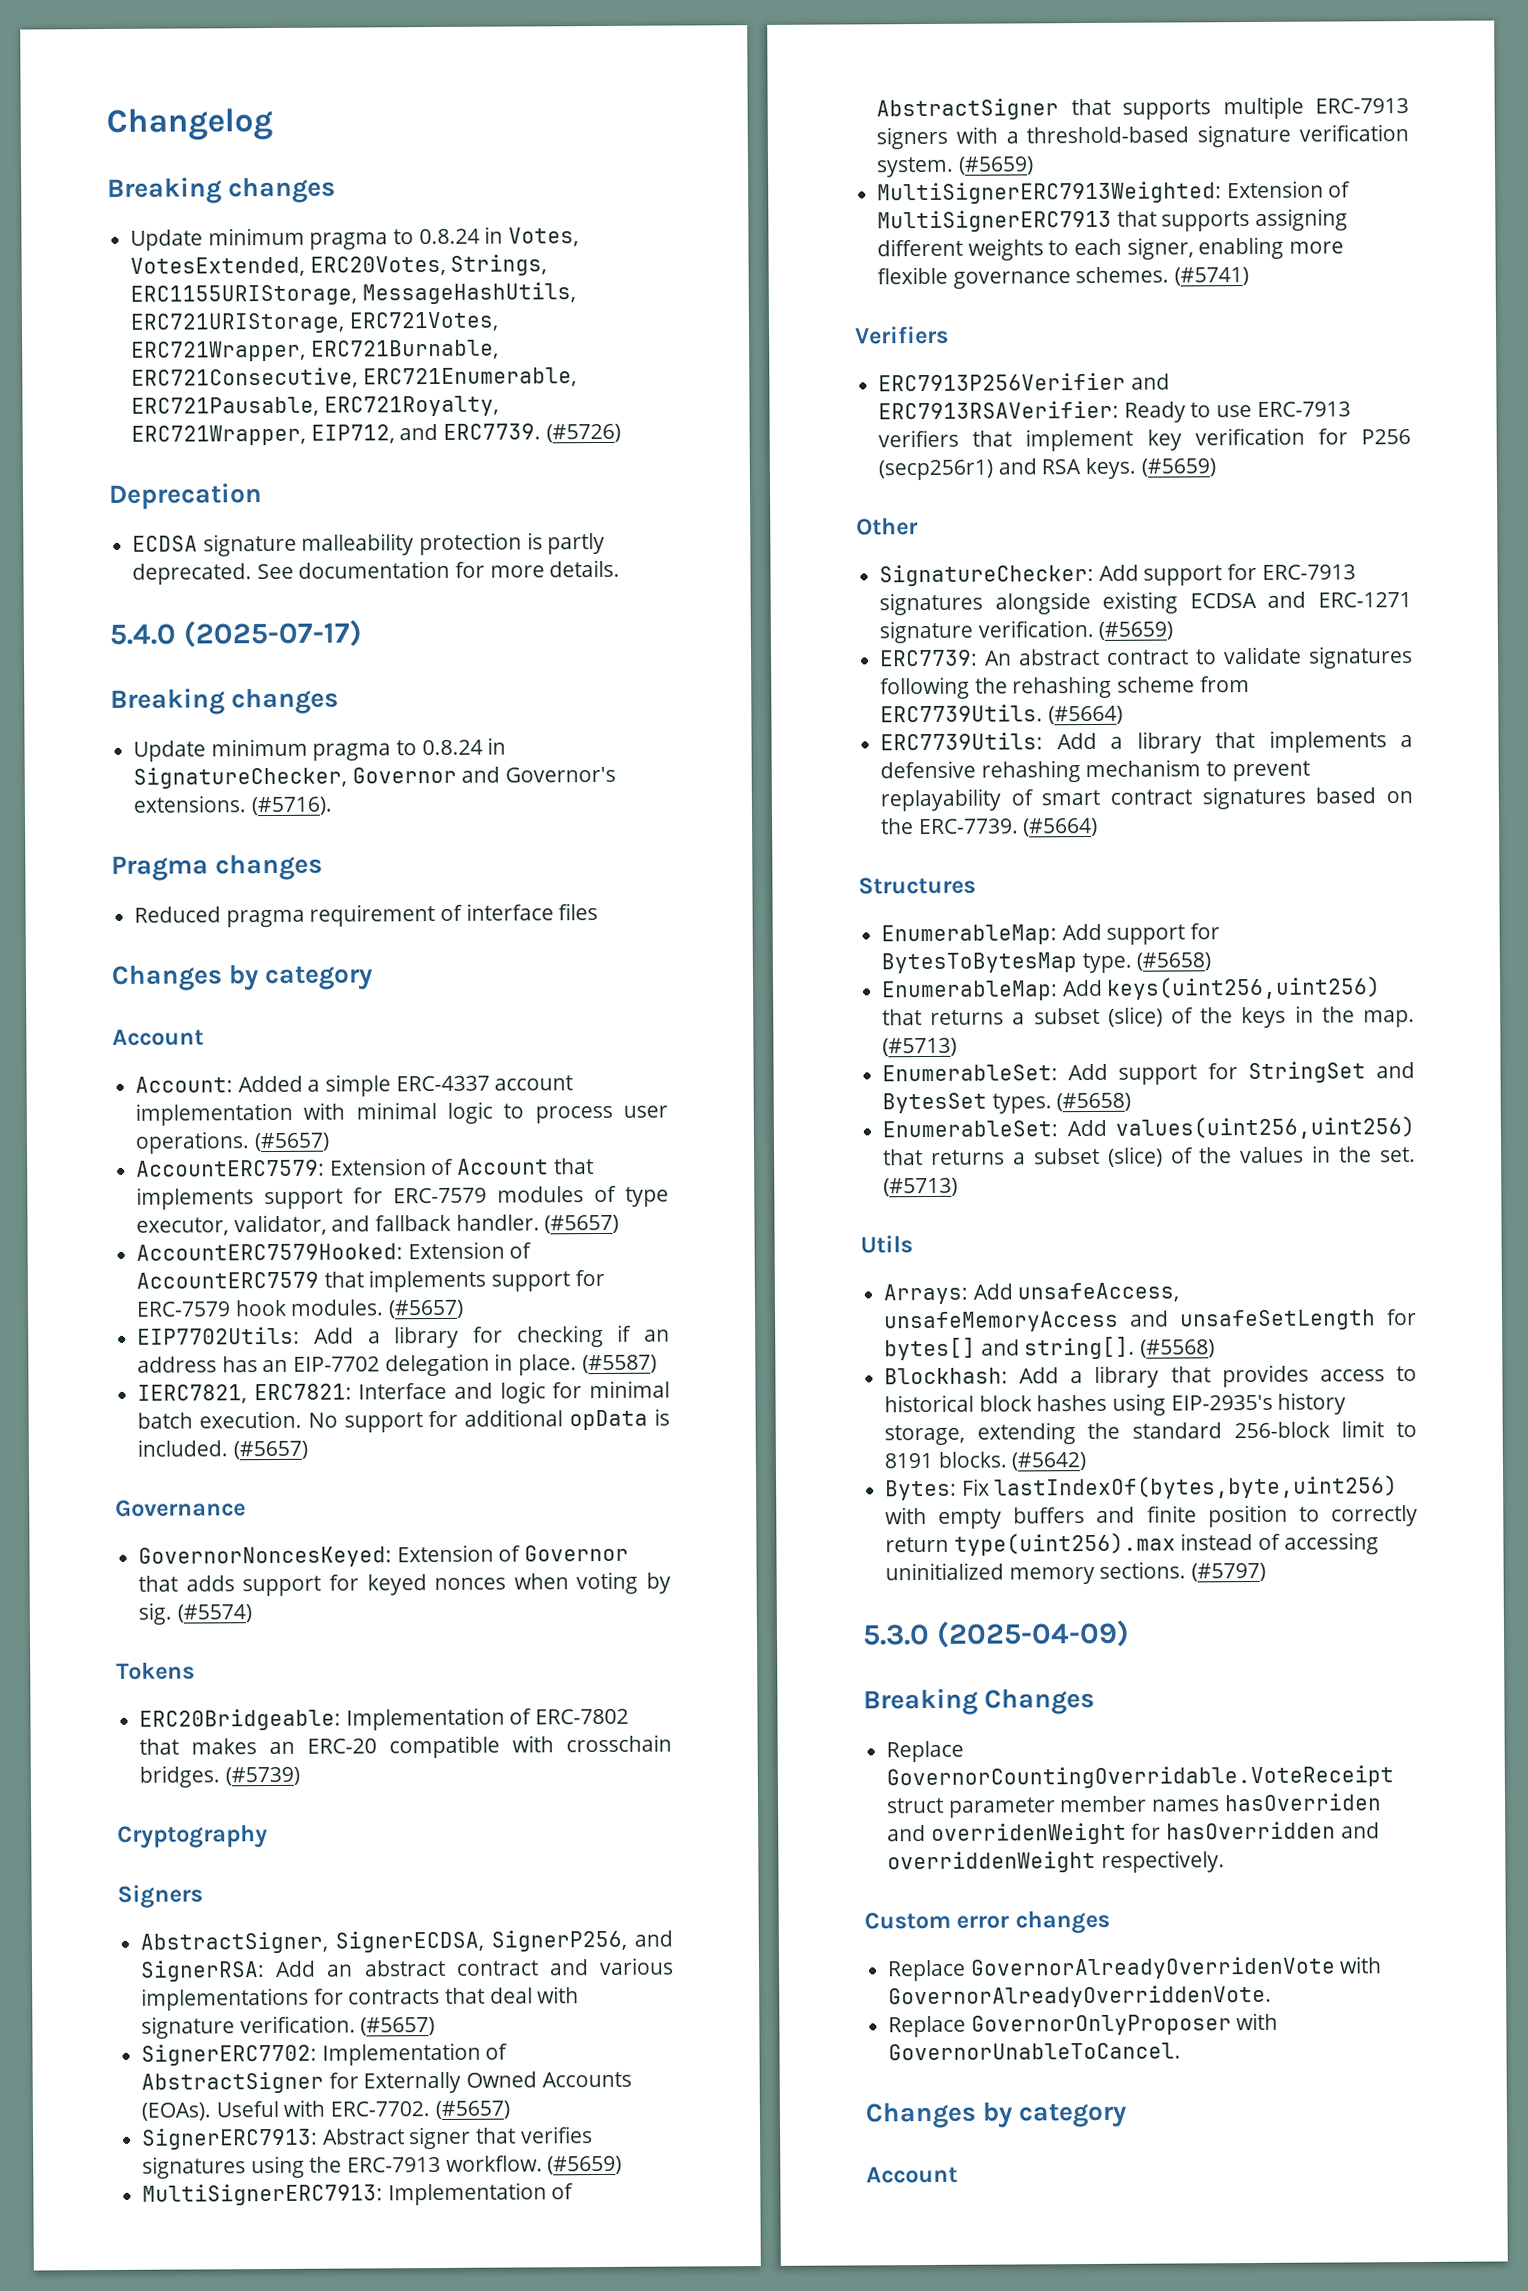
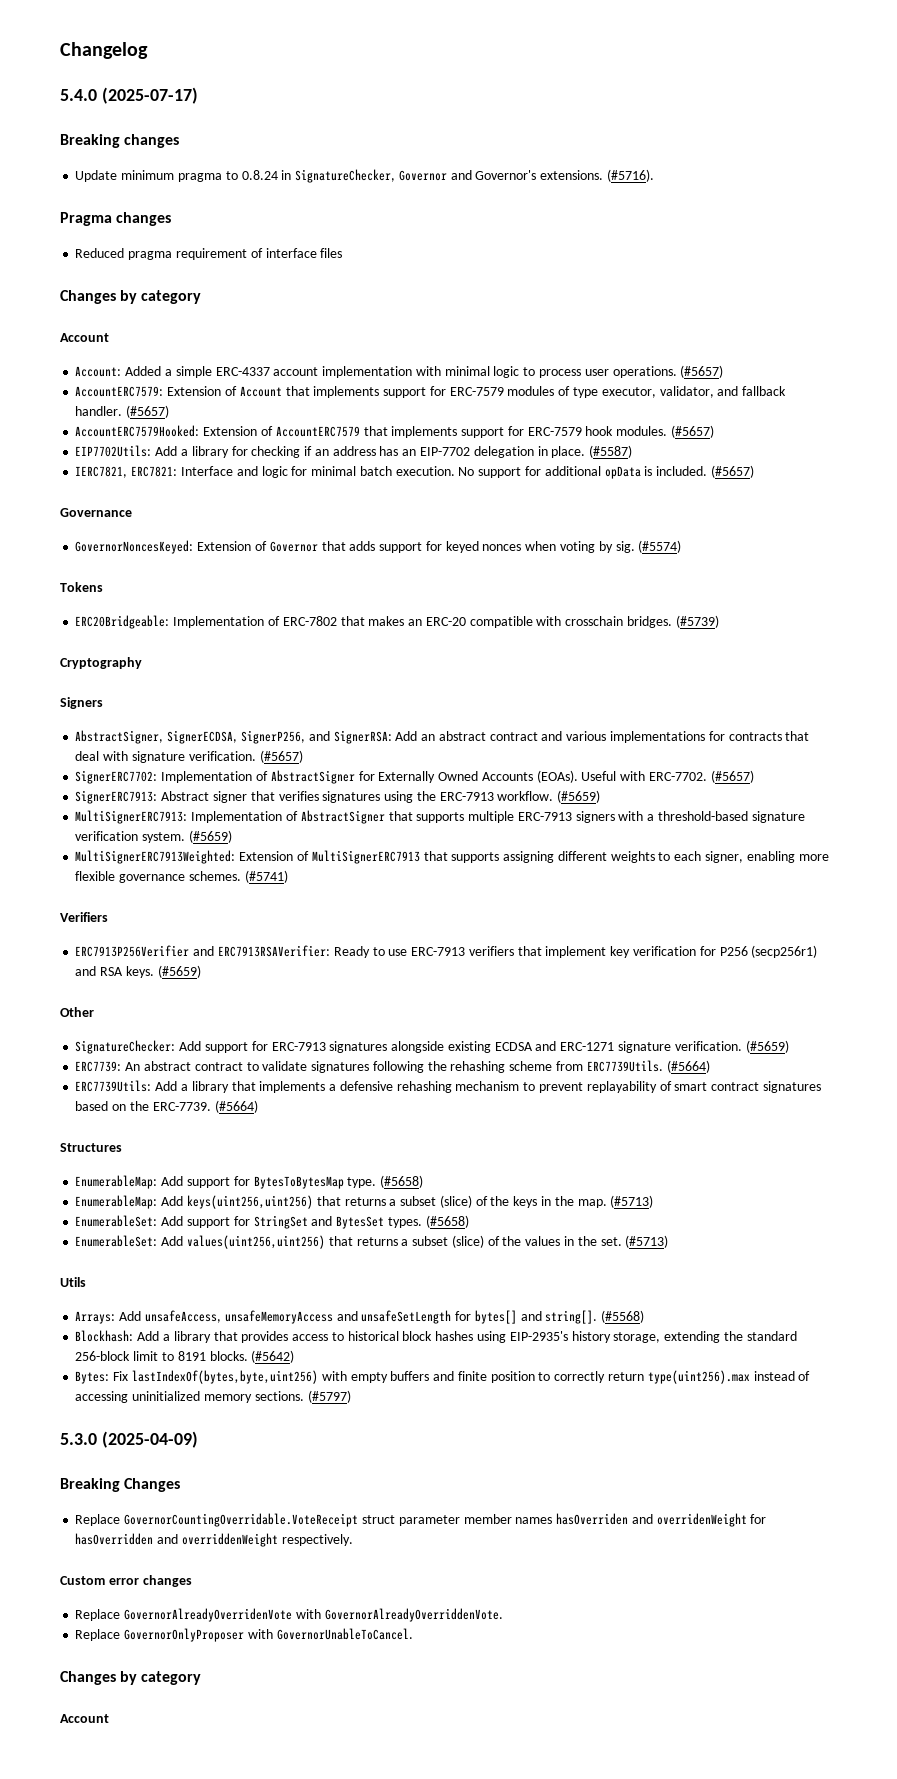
[107,176,337,204] [130,226,580,251] [130,254,548,277] [130,282,576,306] [130,311,499,334] [131,339,499,362] [131,367,577,389] [131,395,499,417] [131,423,621,446] [108,483,263,510] [132,532,606,557] [132,559,621,585] // Breaking changes // Update minimum pragma to 0.8.24 in Votes, VotesExtended, ERC20Votes, Strings, ERC1155URIStorage, MessageHashUtils, ERC721URIStorage, ERC721Votes, ERC721Wrapper, ERC721Burnable, ERC721Consecutive, ERC721Enumerable, ERC721Pausable, ERC721Royalty, ERC721Wrapper, EIP712, and ERC7739. (#5726) // Deprecation // ECDSA signature malleability protection is partly deprecated. See documentation for more details. -> (148, 50) none

